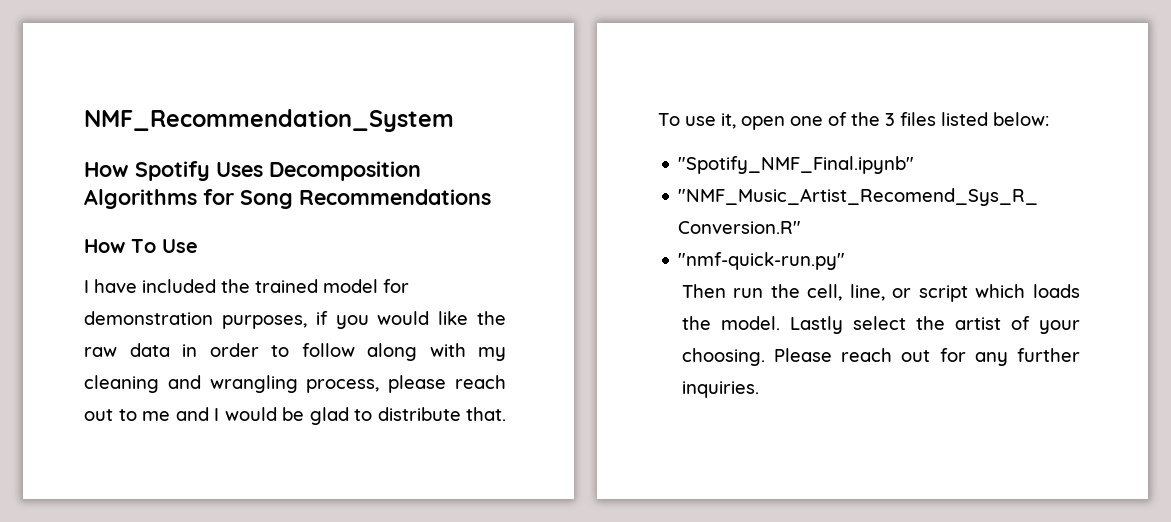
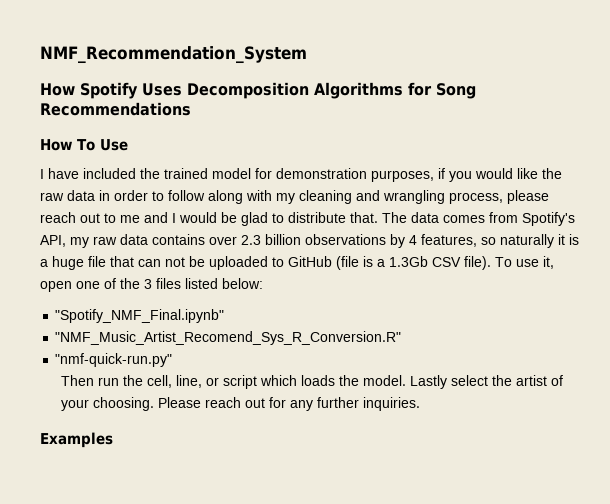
(506, 414) none -> [382,212,575,226] [40,234,579,248] [40,256,491,270] The data comes from Spotify's API, my raw data contains over 2.3 billion observations by 4 features, so naturally it is a huge file that can not be uploaded to GitHub (file is a 1.3Gb CSV file).
(759, 389) none -> [40,432,113,448] // Examples

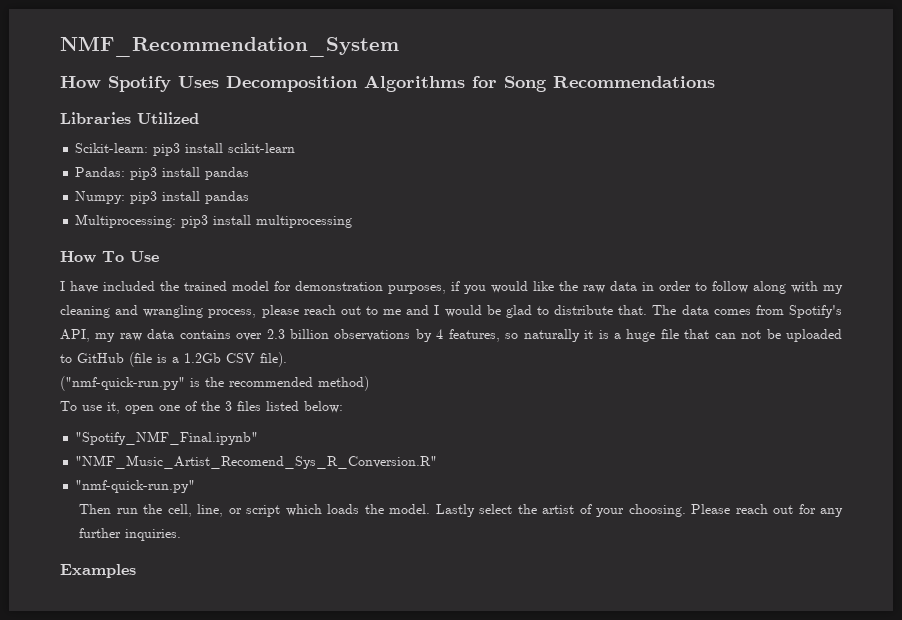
(191, 109) none -> [60,112,199,124] [75,143,296,156] [75,167,250,180] [75,191,250,204] [75,214,353,228] // Libraries Utilized // Scikit-learn: pip3 install scikit-learn // Pandas: pip3 install pandas // Numpy: pip3 install pandas // Multiprocessing: pip3 install multiprocessing
[389,256,428,267] 1.3Gb -> [184,353,221,363] 1.2Gb
(491, 263) none -> [60,376,369,391] // ("nmf-quick-run.py" is the recommended method) //

